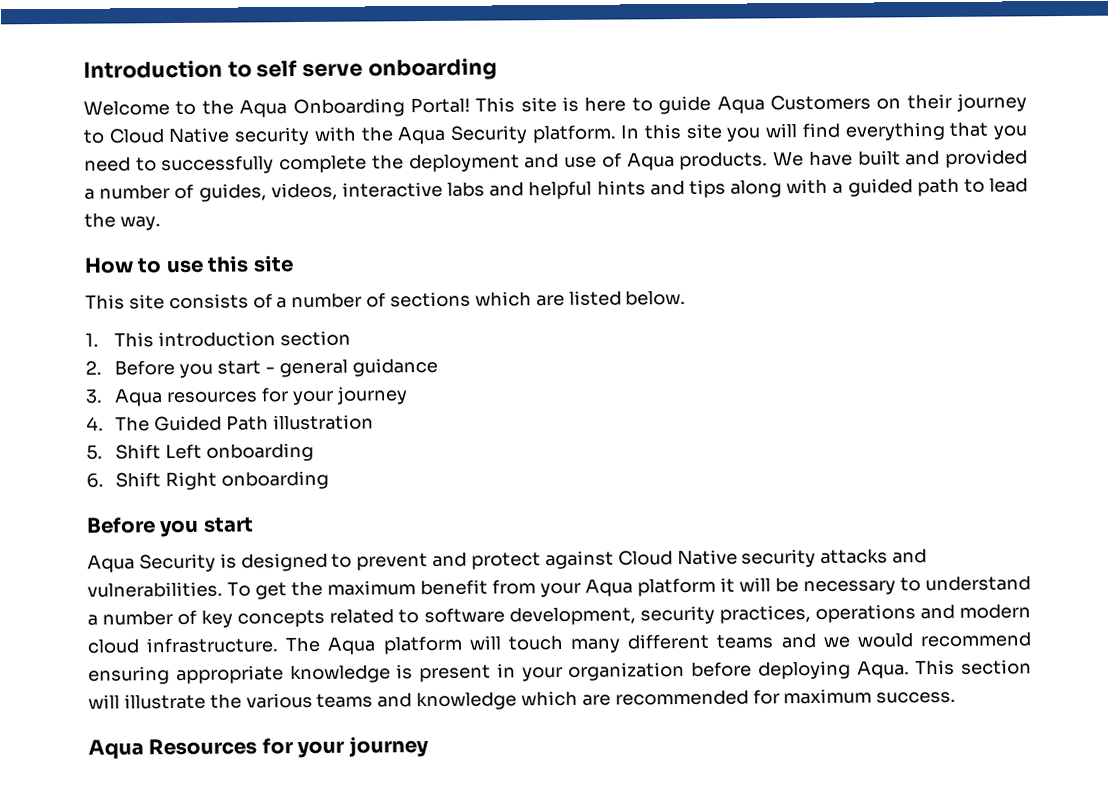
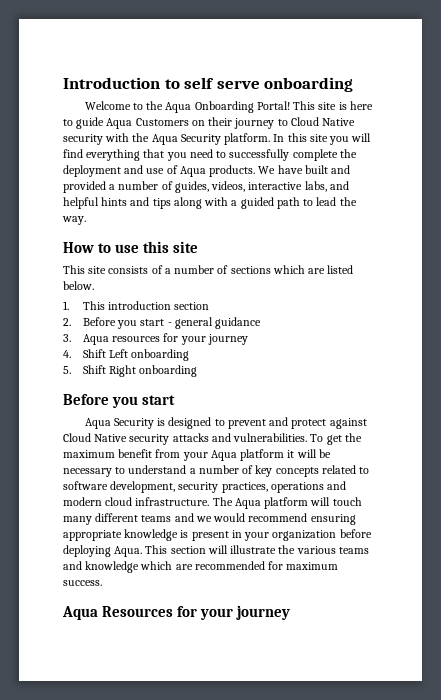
[447,181,485,197] labs -> [304,181,327,192] labs,
[115,414,375,432] [86,444,103,460] The Guided Path illustration // 5. -> (71, 354) none
[86,472,104,488] 6. -> [63,366,71,374] 5.

